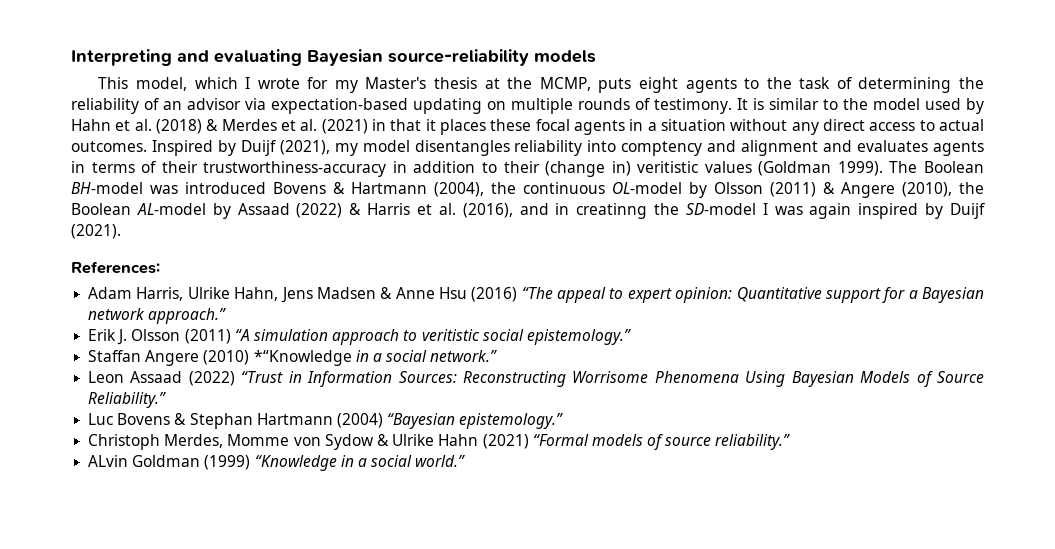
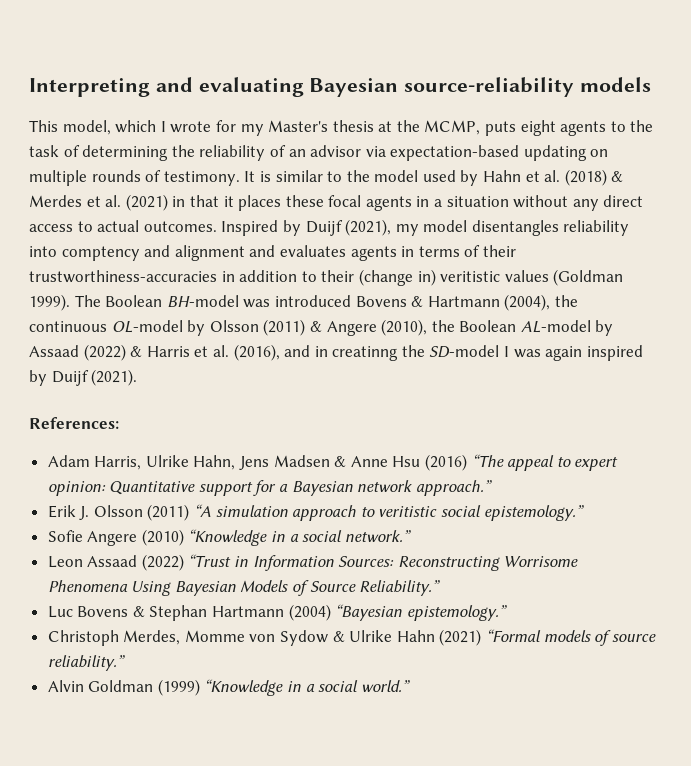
[203,161,387,177] trustworthiness-accuracy -> [29,270,217,283] trustworthiness-accuracies
[88,350,142,362] Staffan -> [47,530,83,542] Sofie
[253,350,352,366] *“Knowledge -> [188,529,268,546] “Knowledge
[88,455,129,467] ALvin -> [47,680,84,692] Alvin

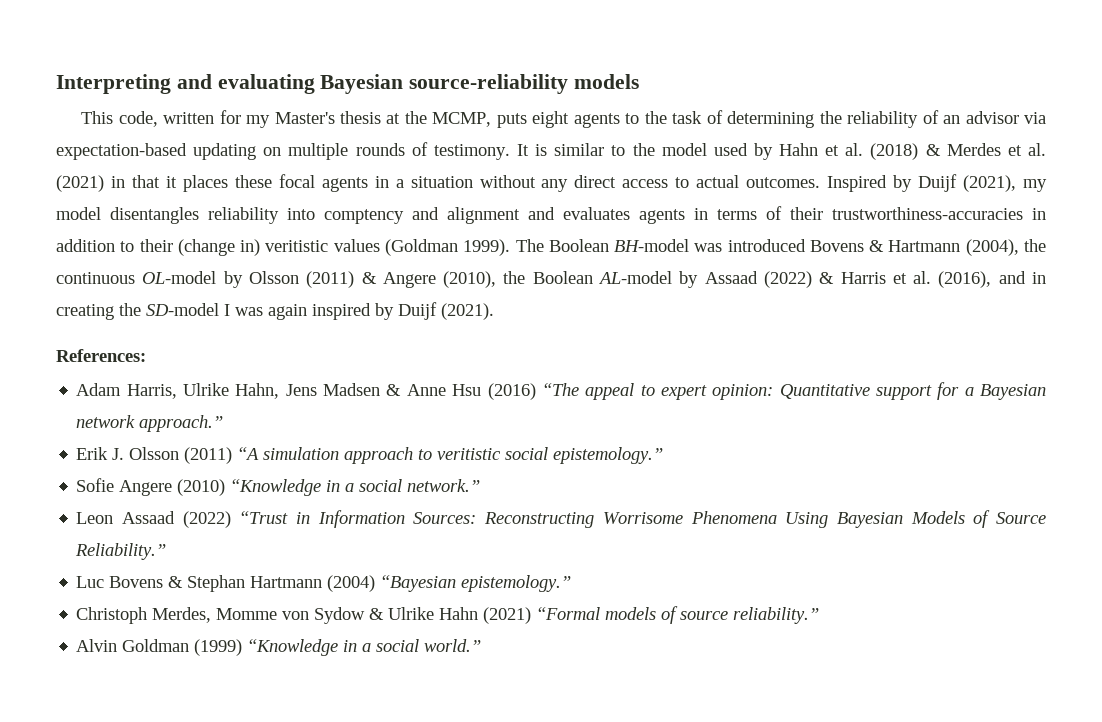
[62,120,212,135] model, which I wrote -> [118,111,215,127] code, written
[332,346,399,361] creatinng -> [56,304,114,320] creating

